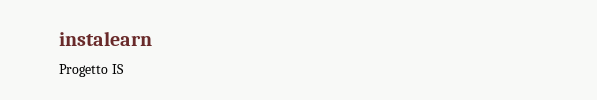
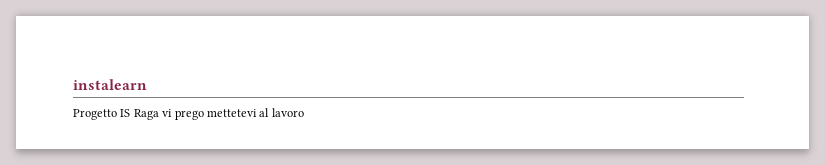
(124, 69) none -> [133,108,304,120] Raga vi prego mettetevi al lavoro

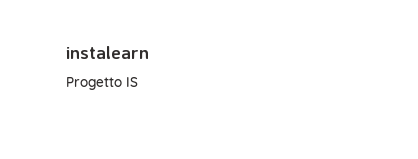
[133,108,304,120] Raga vi prego mettetevi al lavoro -> (138, 82) none

